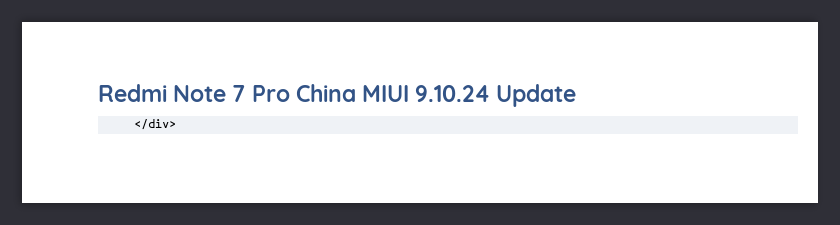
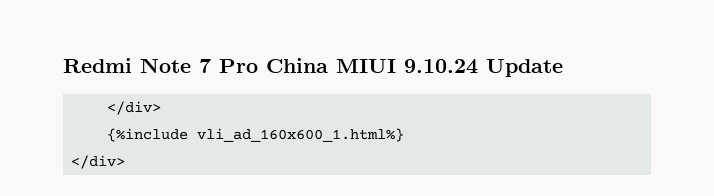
(177, 124) none -> [106,128,404,142] [70,155,125,169] // {%include vli_ad_160x600_1.html%} // </div>

